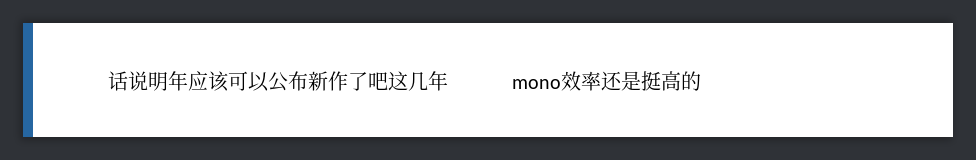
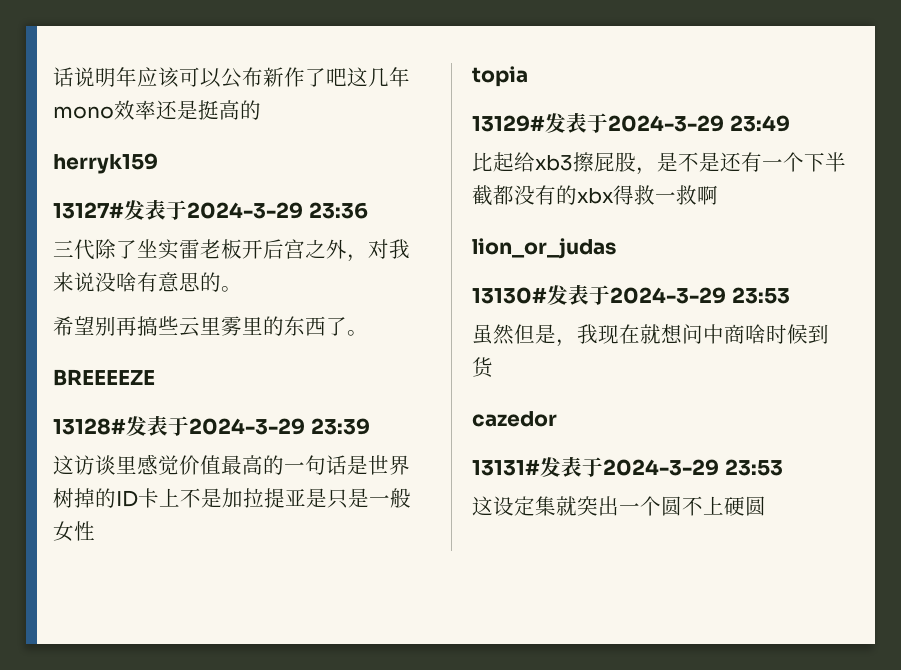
(701, 81) none -> [53,153,158,174] [53,199,368,220] [53,239,410,262] [53,272,242,292] [53,316,368,337] [53,369,155,386] [53,415,370,436] [53,454,410,475] [53,488,411,509] [53,521,95,542] [472,66,528,87] [472,112,790,133] [472,152,846,175] [472,185,718,206] [472,238,616,259] [472,284,790,305] [472,324,829,347] [472,357,494,378] [472,411,557,427] [472,456,783,477] [472,496,766,516] // herryk159 // 13127#发表于2024-3-29 23:36 // 三代除了坐实雷老板开后宫之外，对我来说没啥有意思的。 // 希望别再搞些云里雾里的东西了。 // BREEEEZE // 13128#发表于2024-3-29 23:39 // 这访谈里感觉价值最高的一句话是世界树掉的ID卡上不是加拉提亚是只是一般女性 // topia // 13129#发表于2024-3-29 23:49 // 比起给xb3擦屁股，是不是还有一个下半截都没有的xbx得救一救啊 // lion_or_judas // 13130#发表于2024-3-29 23:53 // 虽然但是，我现在就想问中商啥时候到货 // cazedor // 13131#发表于2024-3-29 23:53 // 这设定集就突出一个圆不上硬圆

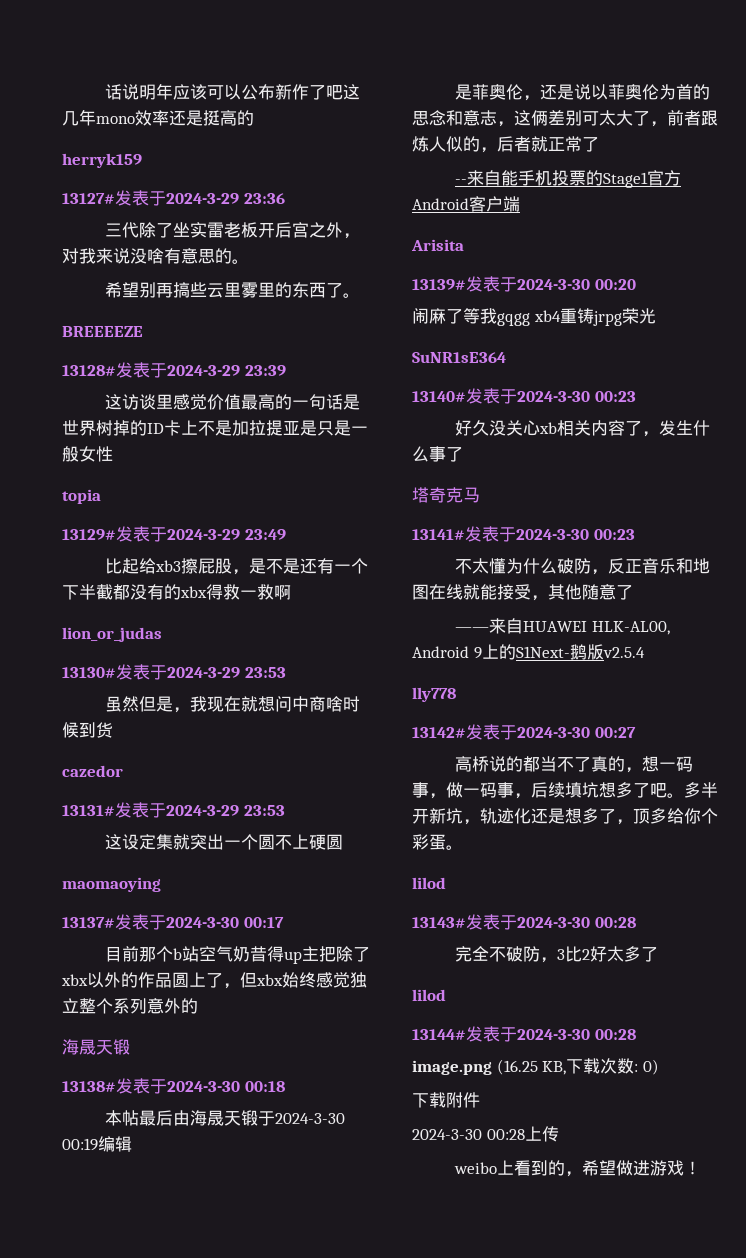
(766, 506) none -> [62,877,161,892] [62,914,284,930] [105,946,371,964] [61,972,367,989] [62,998,198,1014] [62,1039,130,1055] [62,1078,285,1094] [105,1110,346,1126] [62,1136,132,1152] [455,84,711,101] [412,110,718,127] [412,136,599,153] [455,170,682,188] [412,196,520,212] [411,239,464,251] [412,276,636,292] [412,308,656,326] [412,352,506,363] [412,388,636,404] [455,420,711,437] [412,446,463,462] [412,487,480,503] [412,526,635,542] [455,558,711,575] [412,584,633,601] [455,618,670,635] [412,644,645,660] [412,687,456,702] [412,724,636,740] [455,756,694,773] [412,782,718,799] [412,808,718,825] [412,834,463,850] [412,877,446,889] [412,914,636,930] [455,946,659,963] [412,989,446,1001] [412,1026,636,1042] [412,1058,659,1075] [412,1092,480,1108] [412,1126,559,1142] [454,1160,702,1177] // maomaoying // 13137#发表于2024-3-30 00:17 // 目前那个b站空气奶昔得up主把除了xbx以外的作品圆上了，但xbx始终感觉独立整个系列意外的 // 海晟天锻 // 13138#发表于2024-3-30 00:18 // 本帖最后由海晟天锻于2024-3-30 00:19编辑 // 是菲奥伦，还是说以菲奥伦为首的思念和意志，这俩差别可太大了，前者跟炼人似的，后者就正常了 // --来自能手机投票的Stage1官方Android客户端 // Arisita // 13139#发表于2024-3-30 00:20 // 闹麻了等我gqgg xb4重铸jrpg荣光 // SuNR1sE364 // 13140#发表于2024-3-30 00:23 // 好久没关心xb相关内容了，发生什么事了 // 塔奇克马 // 13141#发表于2024-3-30 00:23 // 不太懂为什么破防，反正音乐和地图在线就能接受，其他随意了 // ——来自HUAWEI HLK-AL00, Android 9上的S1Next-鹅版v2.5.4 // lly778 // 13142#发表于2024-3-30 00:27 // 高桥说的都当不了真的，想一码事，做一码事，后续填坑想多了吧。多半开新坑，轨迹化还是想多了，顶多给你个彩蛋。 // lilod // 13143#发表于2024-3-30 00:28 // 完全不破防，3比2好太多了 // lilod // 13144#发表于2024-3-30 00:28 // image.png (16.25 KB,下载次数: 0) // 下载附件 // 2024-3-30 00:28上传 // weibo上看到的，希望做进游戏！

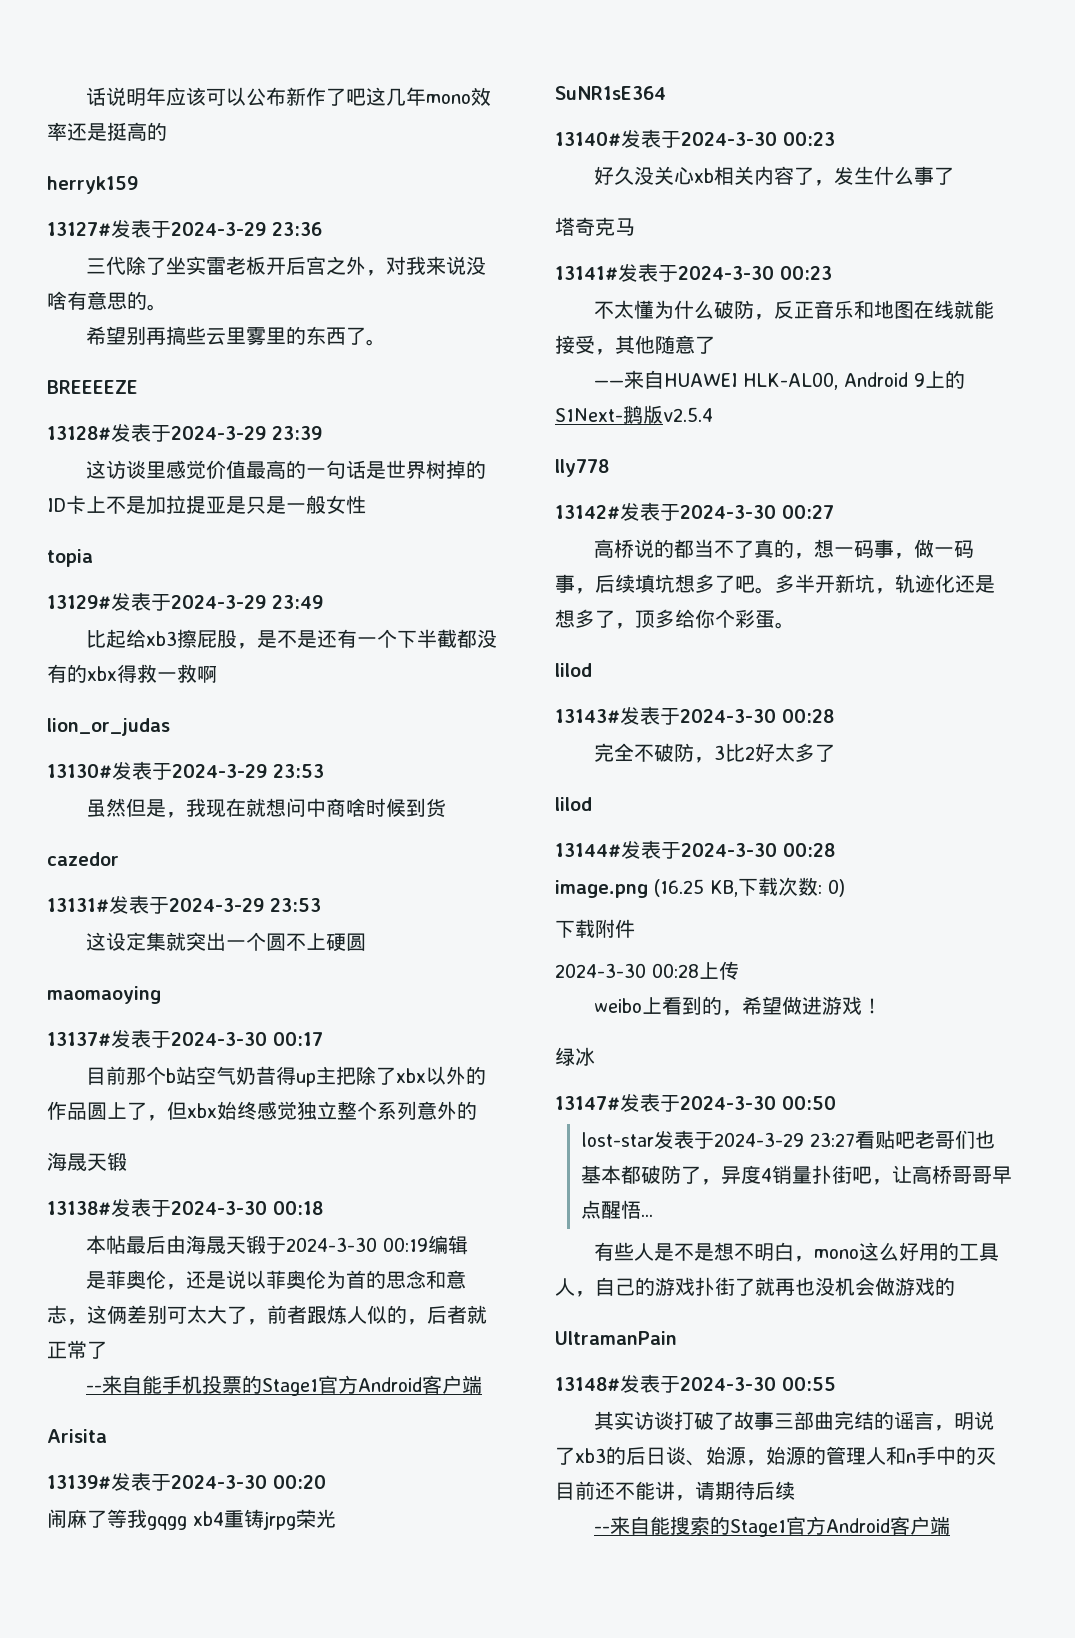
(702, 1168) none -> [555,1047,595,1066] [555,1093,836,1112] [580,1130,995,1149] [580,1165,1012,1185] [580,1200,653,1219] [594,1242,1000,1262] [555,1277,955,1297] [555,1331,677,1345] [555,1374,836,1393] [594,1411,995,1431] [555,1446,996,1466] [555,1481,795,1501] [594,1516,951,1537] // 绿冰 // 13147#发表于2024-3-30 00:50 // lost-star发表于2024-3-29 23:27看贴吧老哥们也基本都破防了，异度4销量扑街吧，让高桥哥哥早点醒悟... // 有些人是不是想不明白，mono这么好用的工具人，自己的游戏扑街了就再也没机会做游戏的 // UltramanPain // 13148#发表于2024-3-30 00:55 // 其实访谈打破了故事三部曲完结的谣言，明说了xb3的后日谈、始源，始源的管理人和n手中的灭目前还不能讲，请期待后续 // --来自能搜索的Stage1官方Android客户端

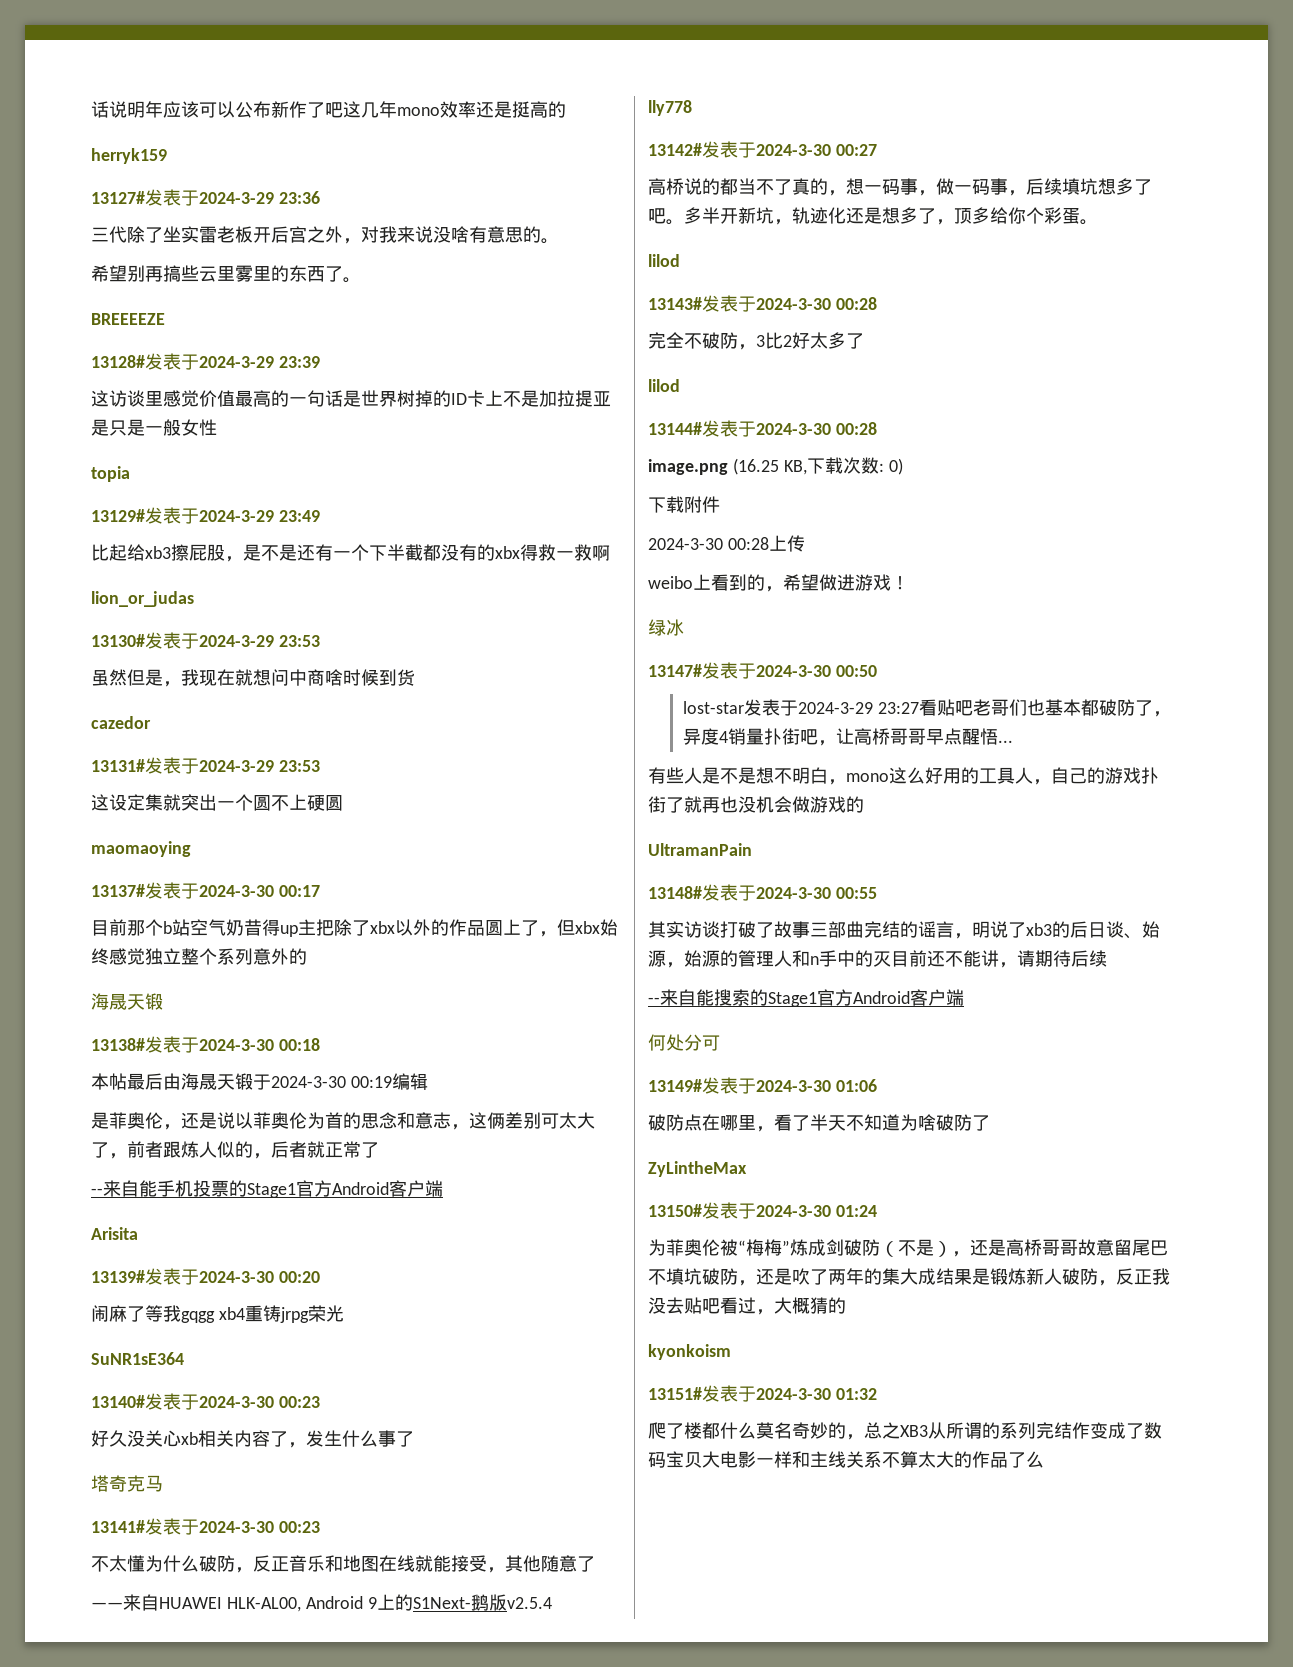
(951, 1525) none -> [648,1034,720,1051] [648,1077,877,1094] [648,1114,990,1132] [648,1161,747,1177] [648,1202,877,1219] [648,1239,1168,1257] [648,1268,1170,1286] [648,1297,846,1315] [648,1344,731,1360] [648,1385,877,1402] [648,1422,1162,1440] [648,1451,1044,1468] // 何处分可 // 13149#发表于2024-3-30 01:06 // 破防点在哪里，看了半天不知道为啥破防了 // ZyLintheMax // 13150#发表于2024-3-30 01:24 // 为菲奥伦被“梅梅”炼成剑破防（不是），还是高桥哥哥故意留尾巴不填坑破防，还是吹了两年的集大成结果是锻炼新人破防，反正我没去贴吧看过，大概猜的 // kyonkoism // 13151#发表于2024-3-30 01:32 // 爬了楼都什么莫名奇妙的，总之XB3从所谓的系列完结作变成了数码宝贝大电影一样和主线关系不算太大的作品了么

